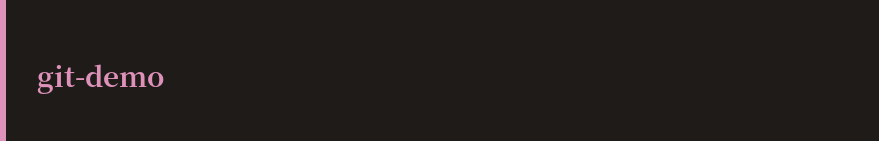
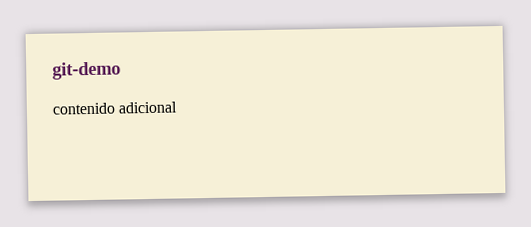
(164, 79) none -> [52,101,178,115] // contenido adicional

